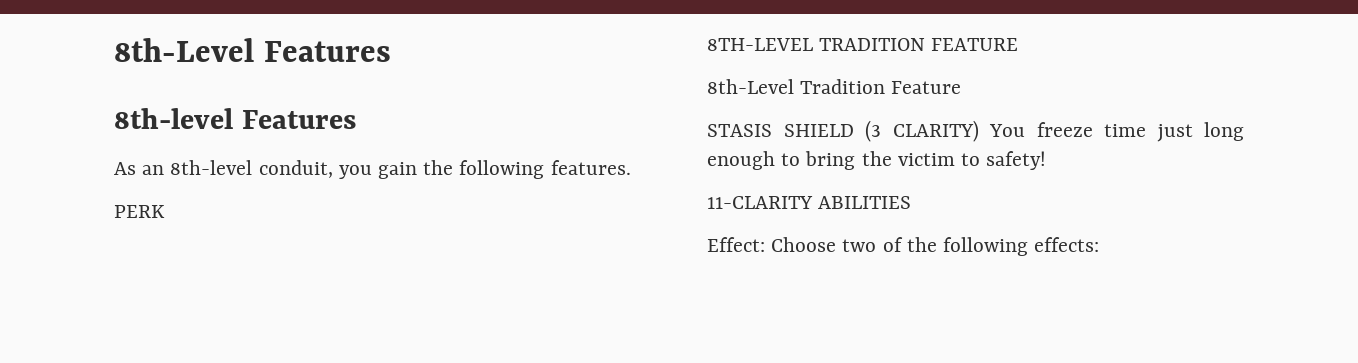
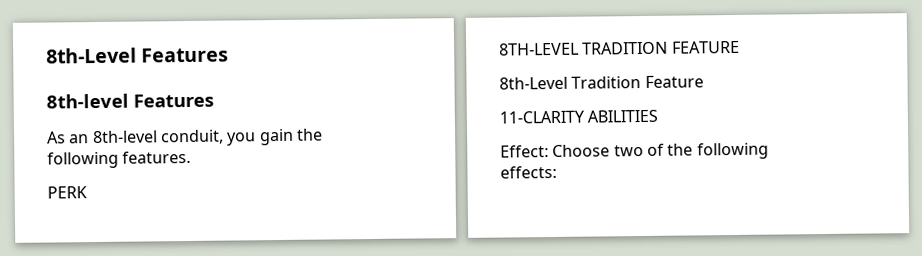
[707,120,1244,142] [707,151,1047,170] // STASIS SHIELD (3 CLARITY) You freeze time just long enough to bring the victim to safety! -> (704, 81) none

